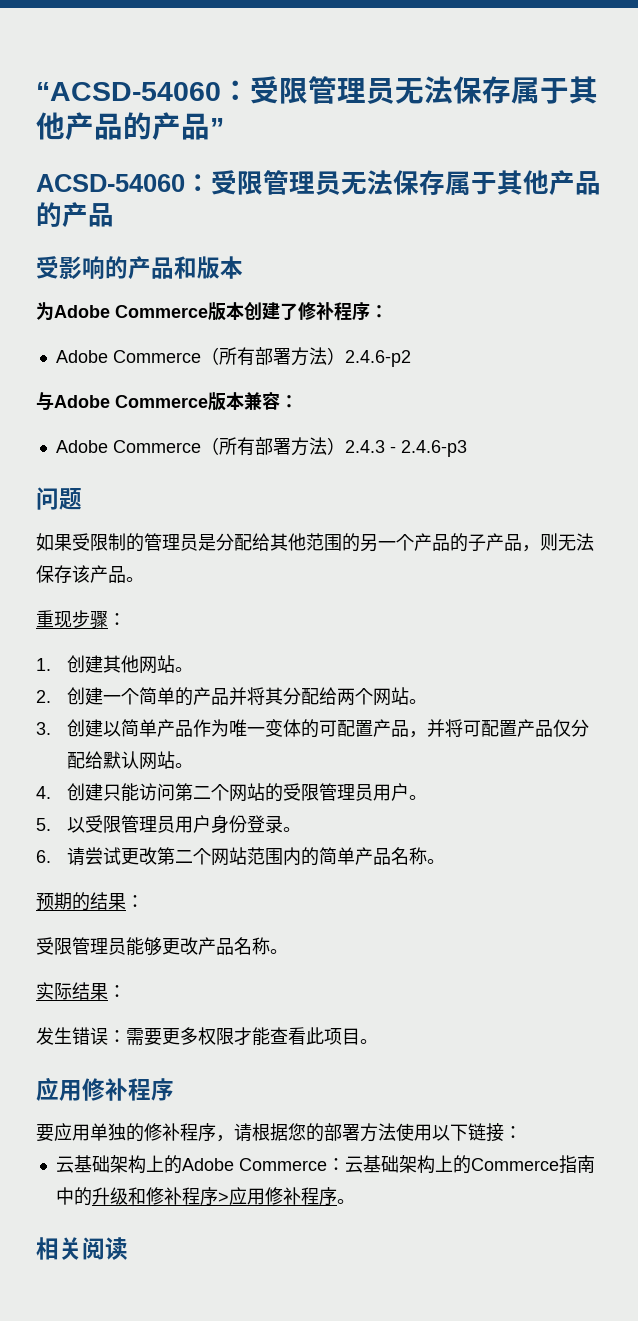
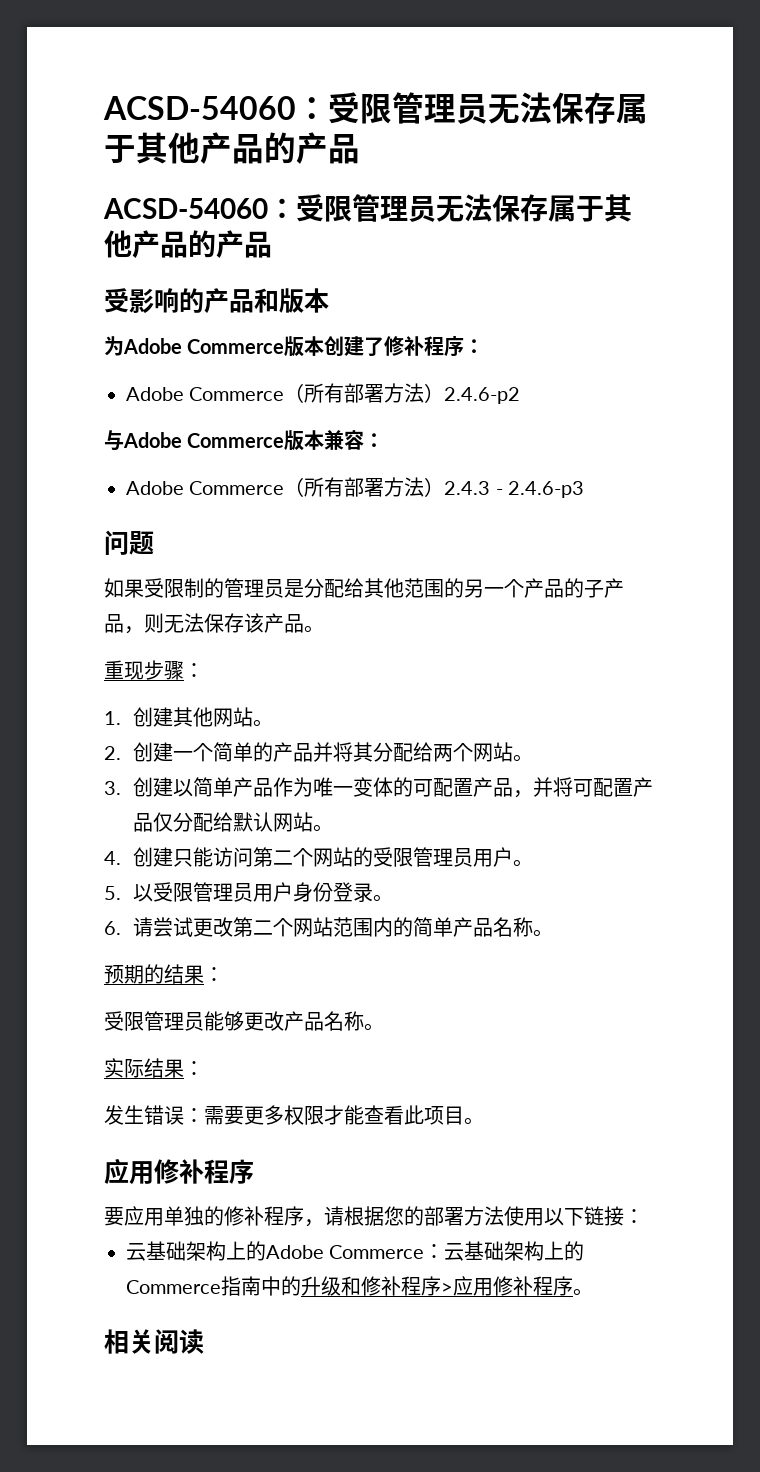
[36,82,221,101] “ACSD-54060 -> [103,96,296,120] ACSD-54060
[210,118,224,137] ” -> (360, 149) none

